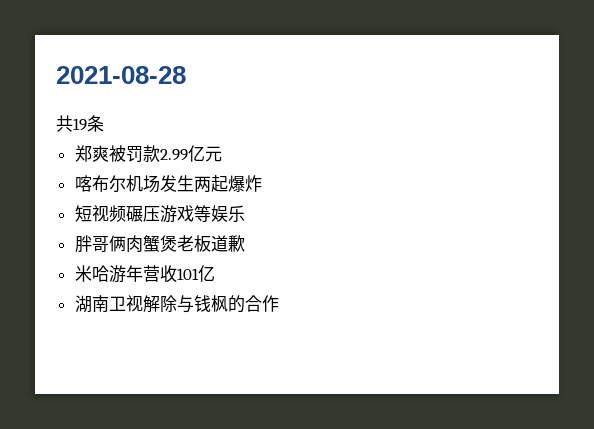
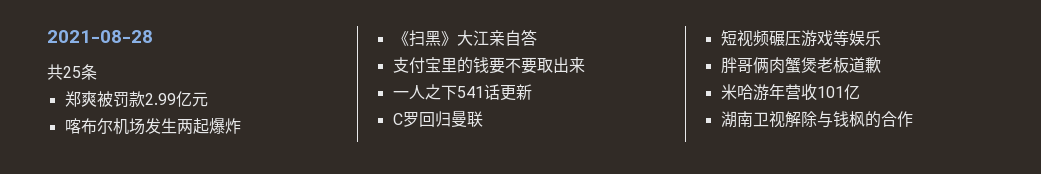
[73,118,87,131] 19 -> [63,66,81,78] 25
(262, 183) none -> [392,30,537,46] [392,57,585,74] [392,84,532,101] [392,111,483,127] // 《扫黑》大江亲自答 // 支付宝里的钱要不要取出来 // 一人之下541话更新 // C罗回归曼联

